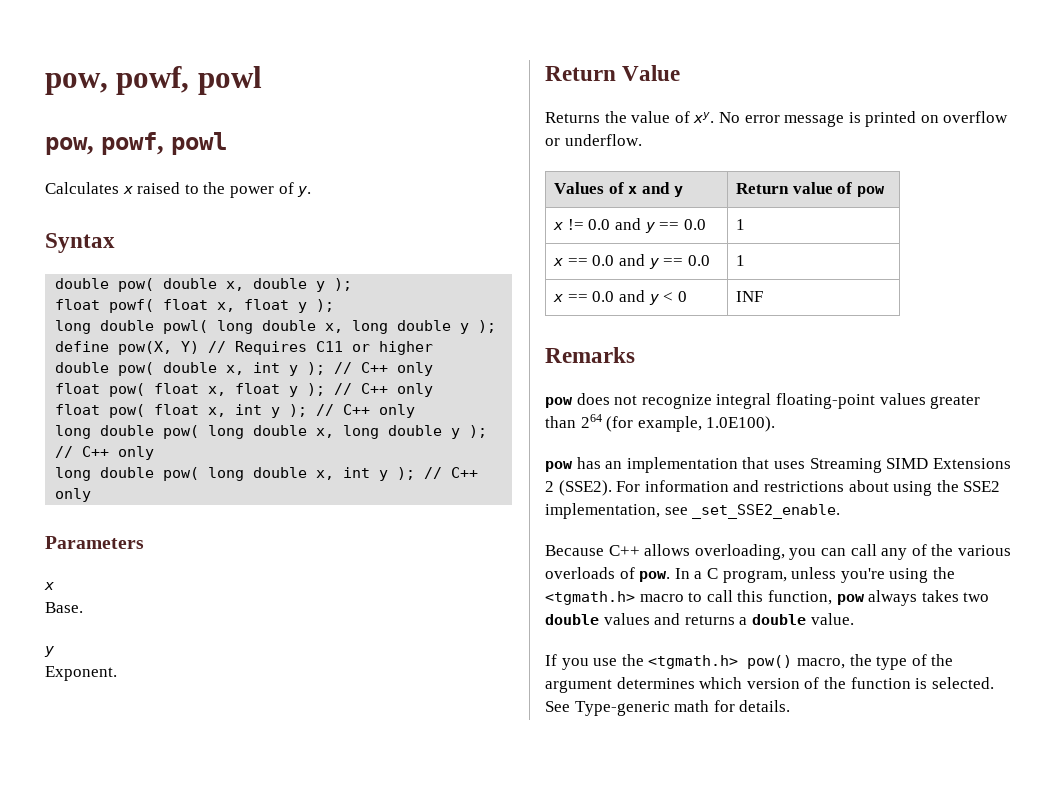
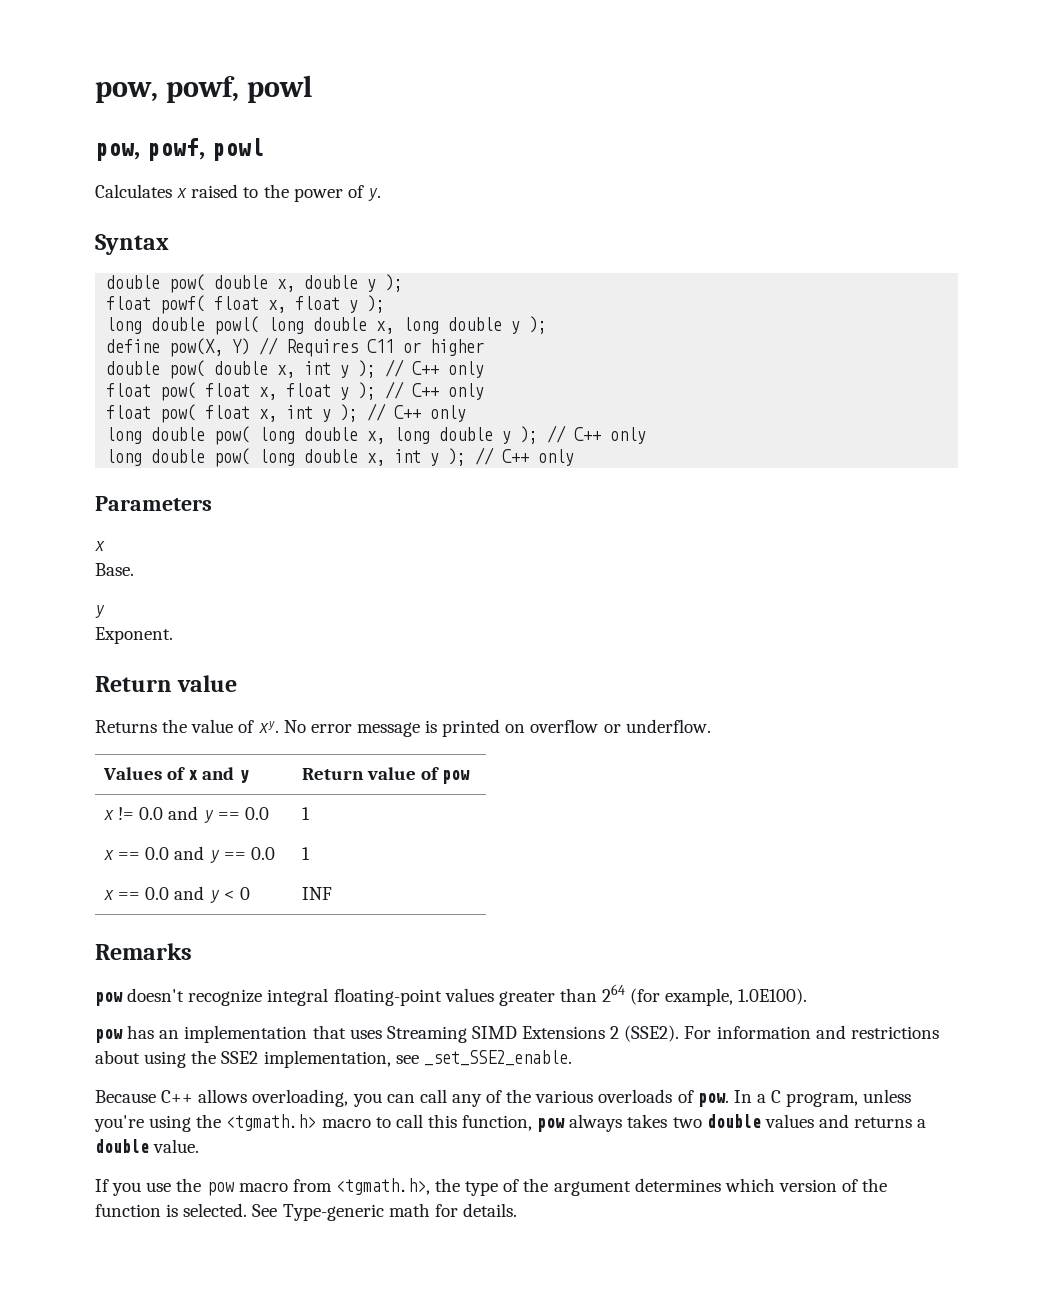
[622,65,681,81] Value -> [177,675,238,692] value
[576,393,638,405] does not -> [127,988,185,1002] doesn't
[648,655,845,669] <tgmath.h> pow() macro, -> [206,1178,430,1196] pow macro from <tgmath.h>,

